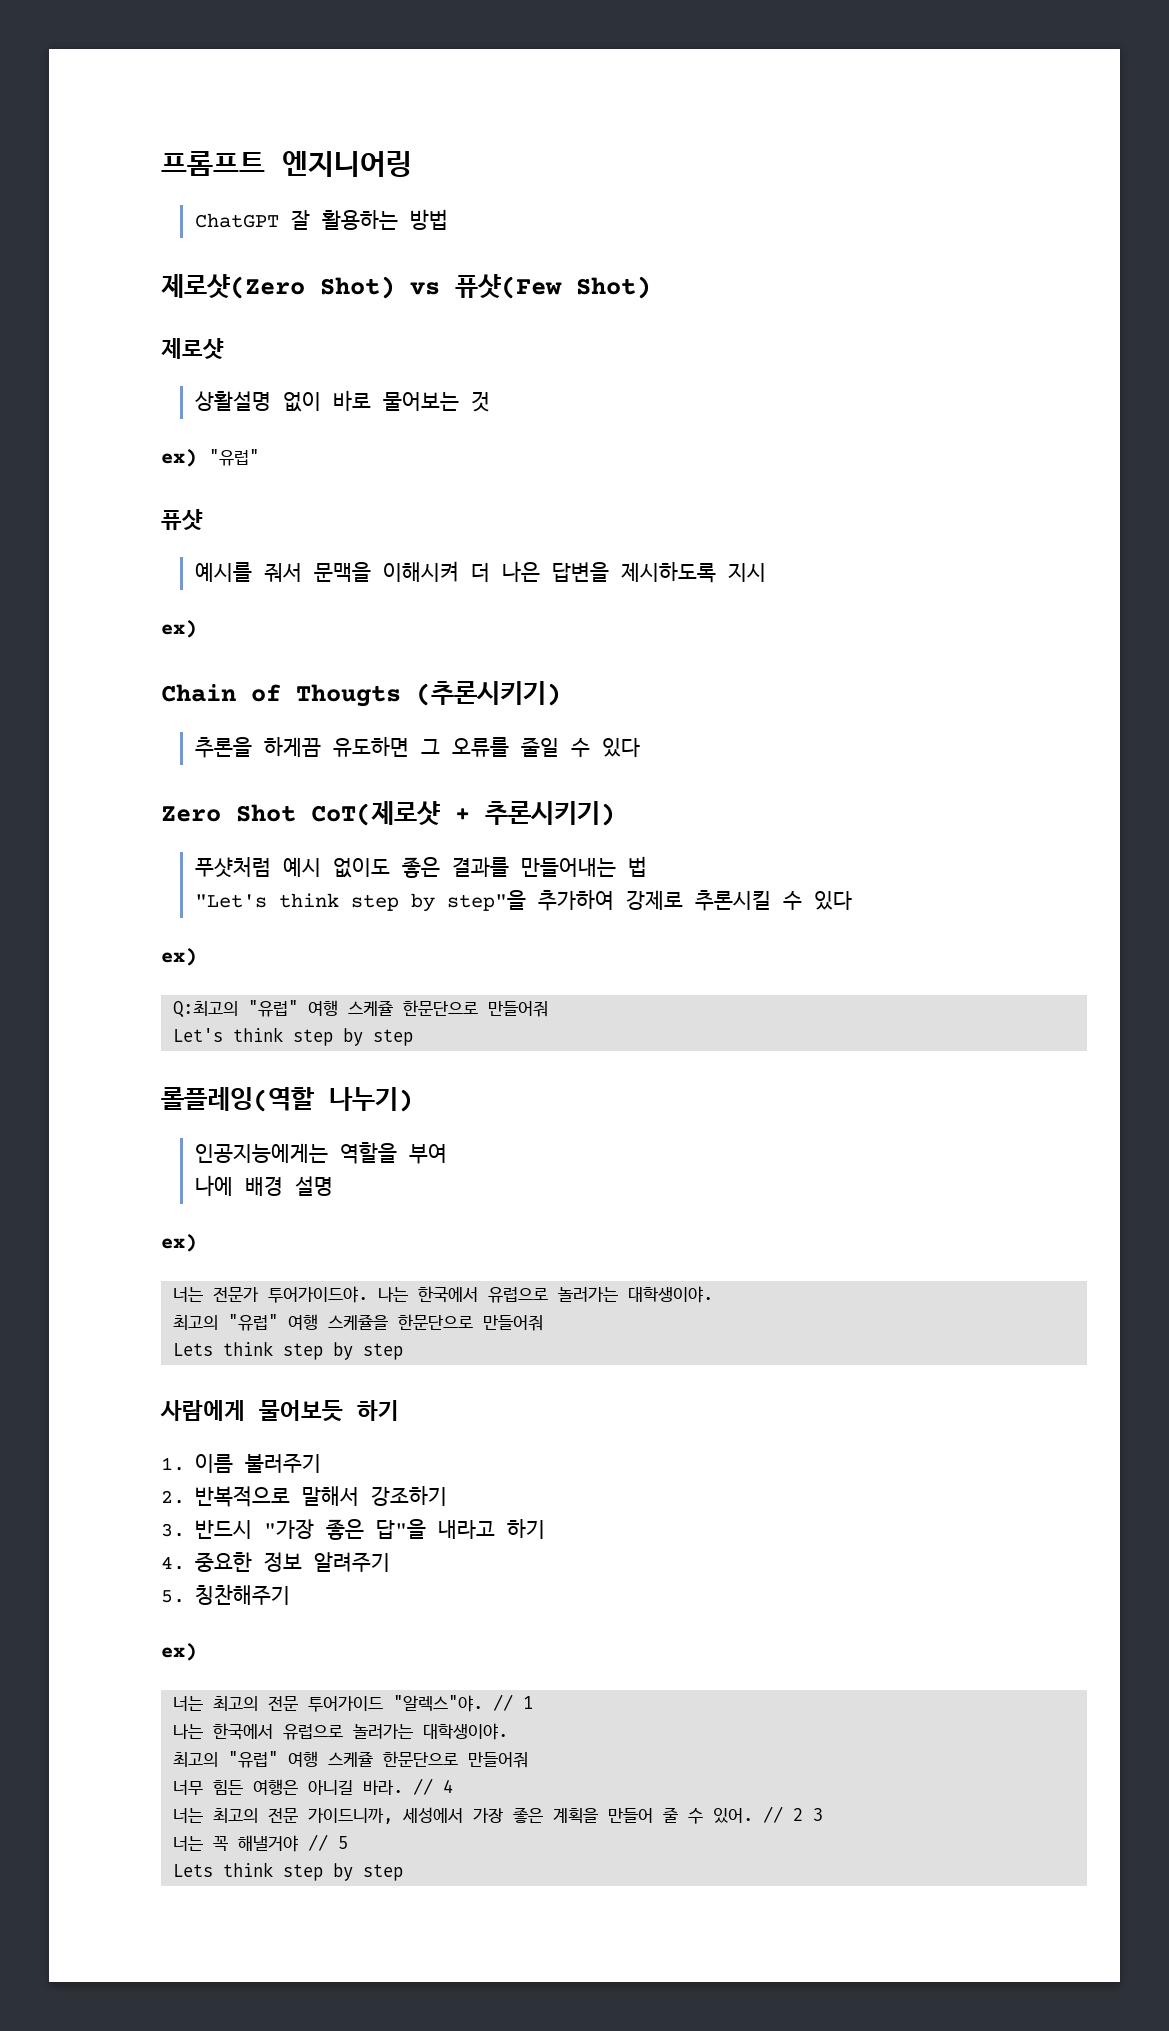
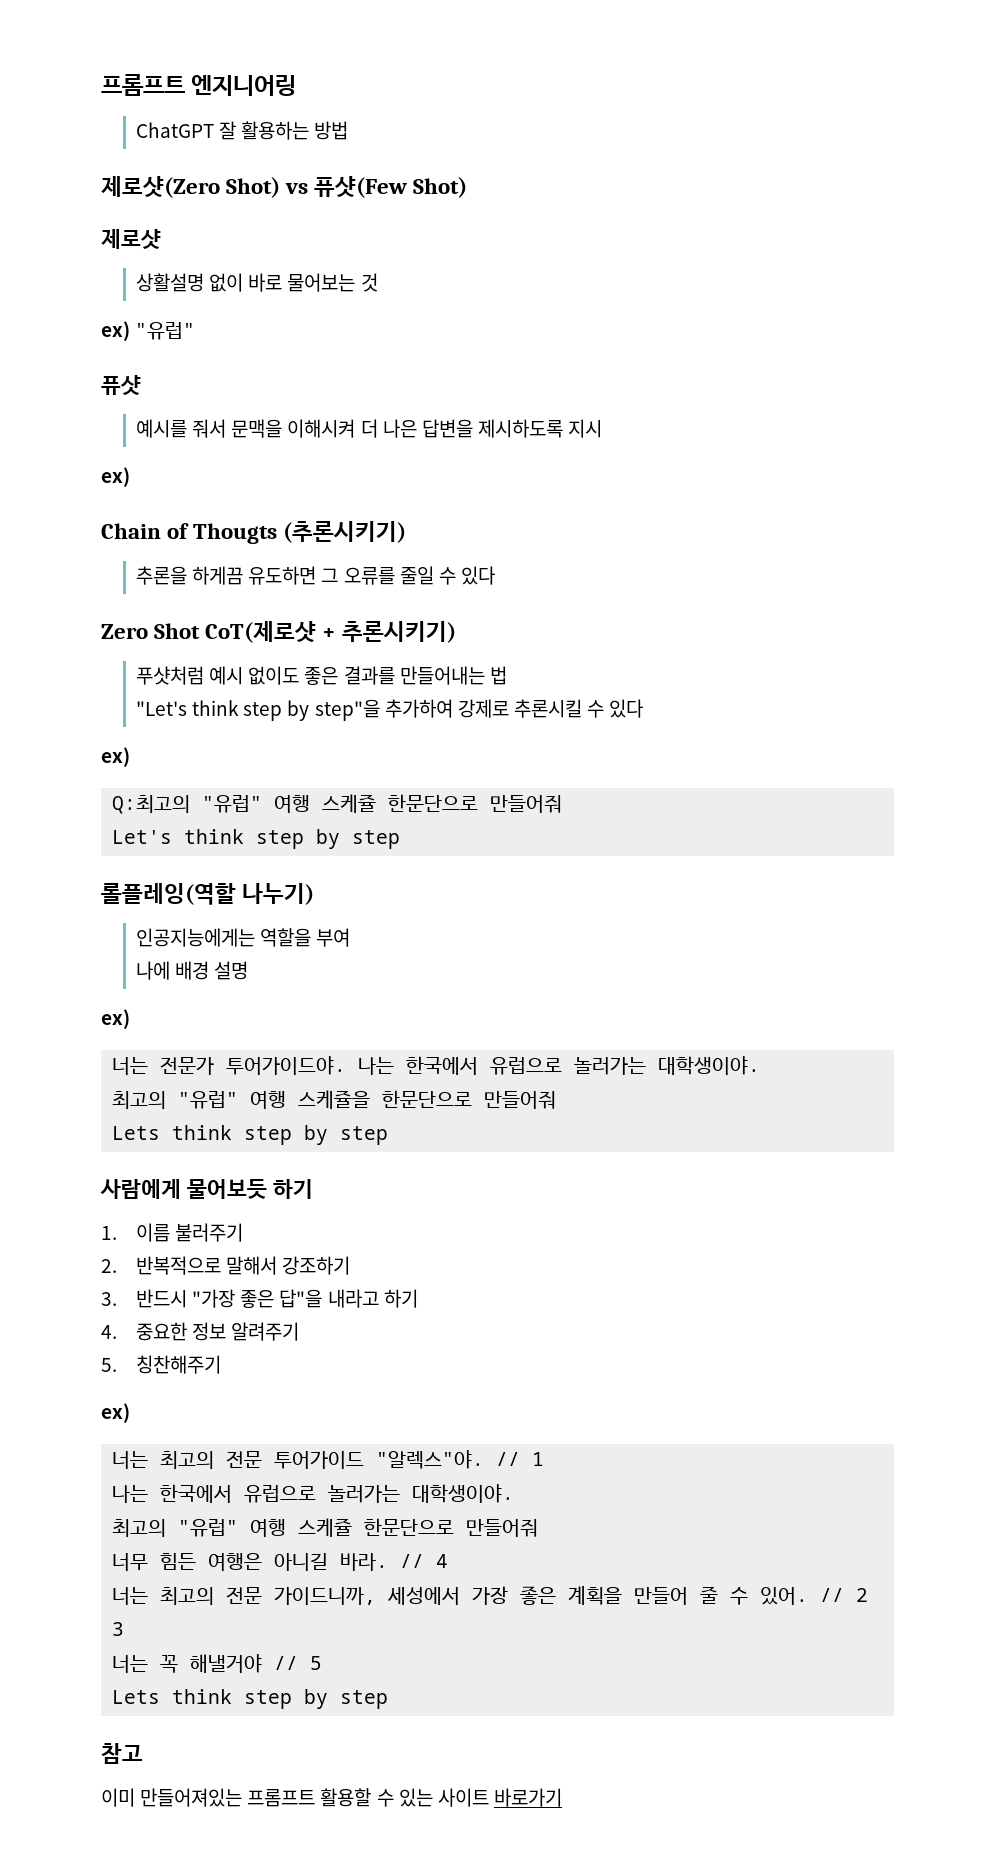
(404, 1872) none -> [101,1743,143,1764] [101,1788,562,1807] // 참고 // 이미 만들어져있는 프롬프트 활용할 수 있는 사이트 바로가기

